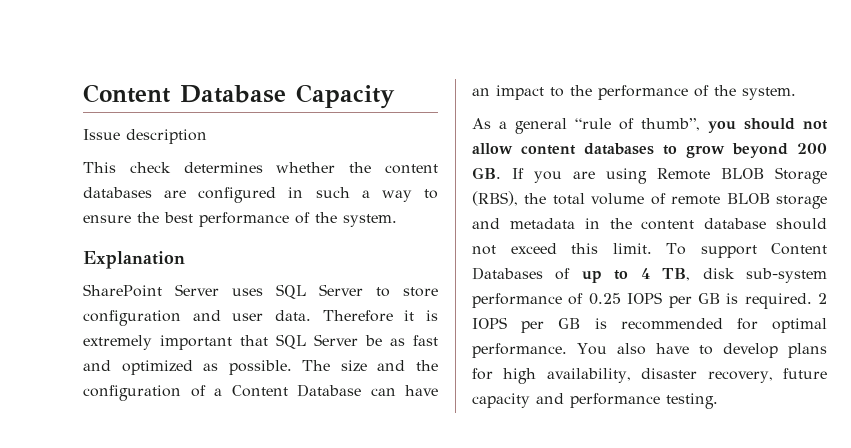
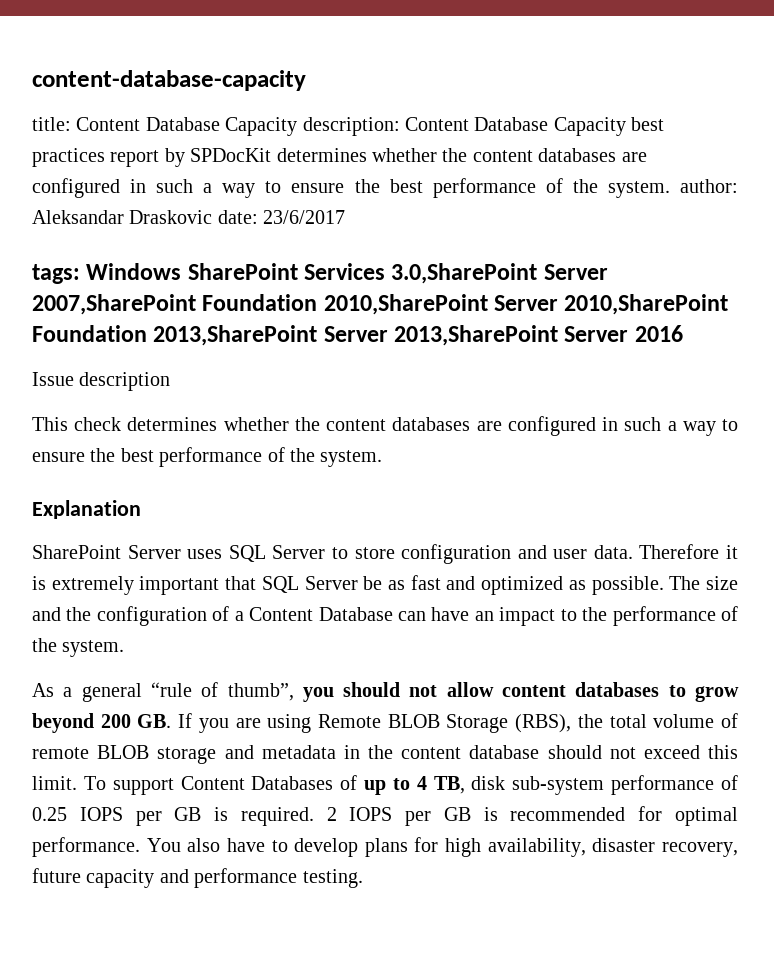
[83,84,395,109] Content Database Capacity -> [32,70,306,91] [32,117,665,136] [32,148,647,167] [32,178,738,198] [32,210,346,224] [32,263,608,284] [32,294,729,315] [32,325,683,346] content-database-capacity // title: Content Database Capacity description: Content Database Capacity best practices report by SPDocKit determines whether the content databases are configured in such a way to ensure the best performance of the system. author: Aleksandar Draskovic date: 23/6/2017 // tags: Windows SharePoint Services 3.0,SharePoint Server 2007,SharePoint Foundation 2010,SharePoint Server 2010,SharePoint Foundation 2013,SharePoint Server 2013,SharePoint Server 2016

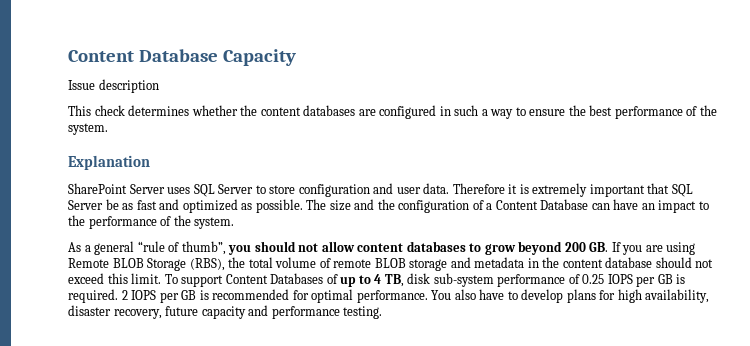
[32,70,306,91] [32,117,665,136] [32,148,647,167] [32,178,738,198] [32,210,346,224] [32,263,608,284] [32,294,729,315] [32,325,683,346] content-database-capacity // title: Content Database Capacity description: Content Database Capacity best practices report by SPDocKit determines whether the content databases are configured in such a way to ensure the best performance of the system. author: Aleksandar Draskovic date: 23/6/2017 // tags: Windows SharePoint Services 3.0,SharePoint Server 2007,SharePoint Foundation 2010,SharePoint Server 2010,SharePoint Foundation 2013,SharePoint Server 2013,SharePoint Server 2016 -> [68,49,296,66] Content Database Capacity

